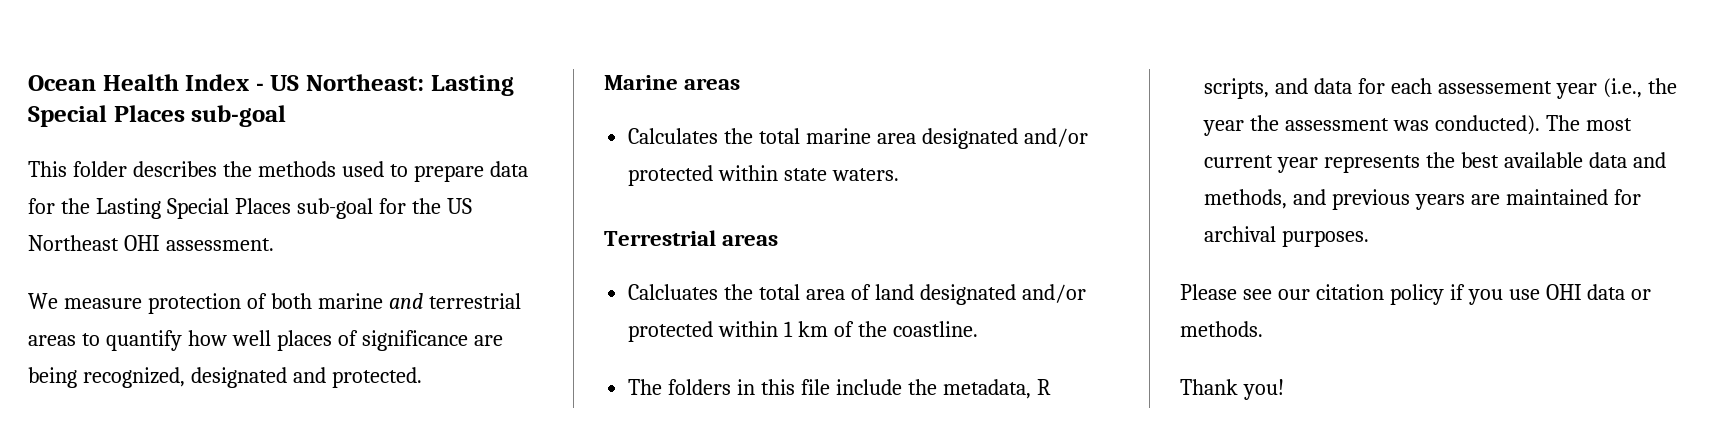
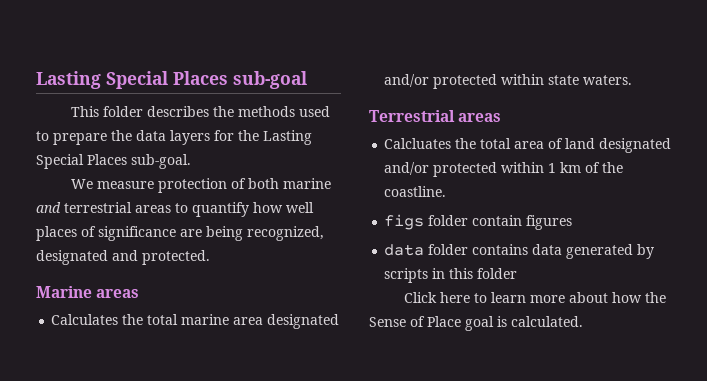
[28,74,425,91] Ocean Health Index - US Northeast: -> (36, 80) none
[489,161,528,177] data -> [111,130,210,145] the data layers
[296,198,472,219] [28,235,274,251] sub-goal for the US Northeast OHI assessment. -> [131,154,191,169] sub-goal.
[628,379,1051,399] [1204,78,1677,99] [1203,115,1632,136] [1204,152,1666,173] [1204,189,1641,210] [1204,226,1370,247] [1180,284,1652,305] [1180,321,1263,337] [1180,379,1284,400] The folders in this file include the metadata, R scripts, and data for each assessement year (i.e., the year the assessment was conducted). The most current year represents the best available data and methods, and previous years are maintained for archival purposes. // Please see our citation policy if you use OHI data or methods. // Thank you! -> [384,214,573,230] [384,244,655,259] [384,268,518,283] [404,292,667,303] [369,316,583,331] figs folder contain figures // data folder contains data generated by scripts in this folder // Click here to learn more about how the Sense of Place goal is calculated.

